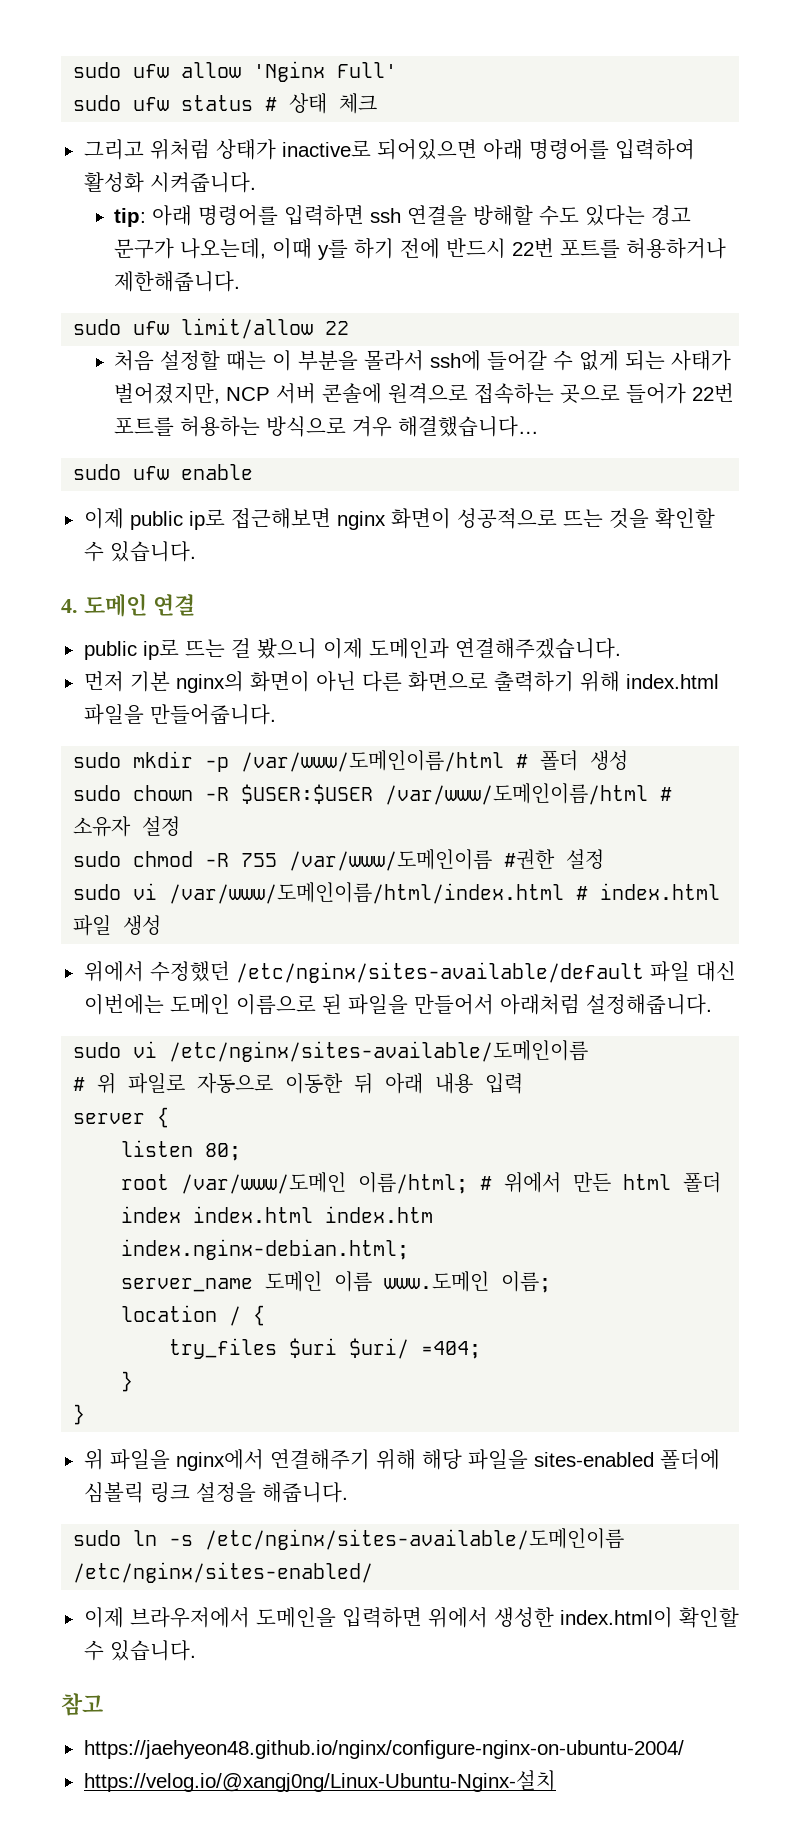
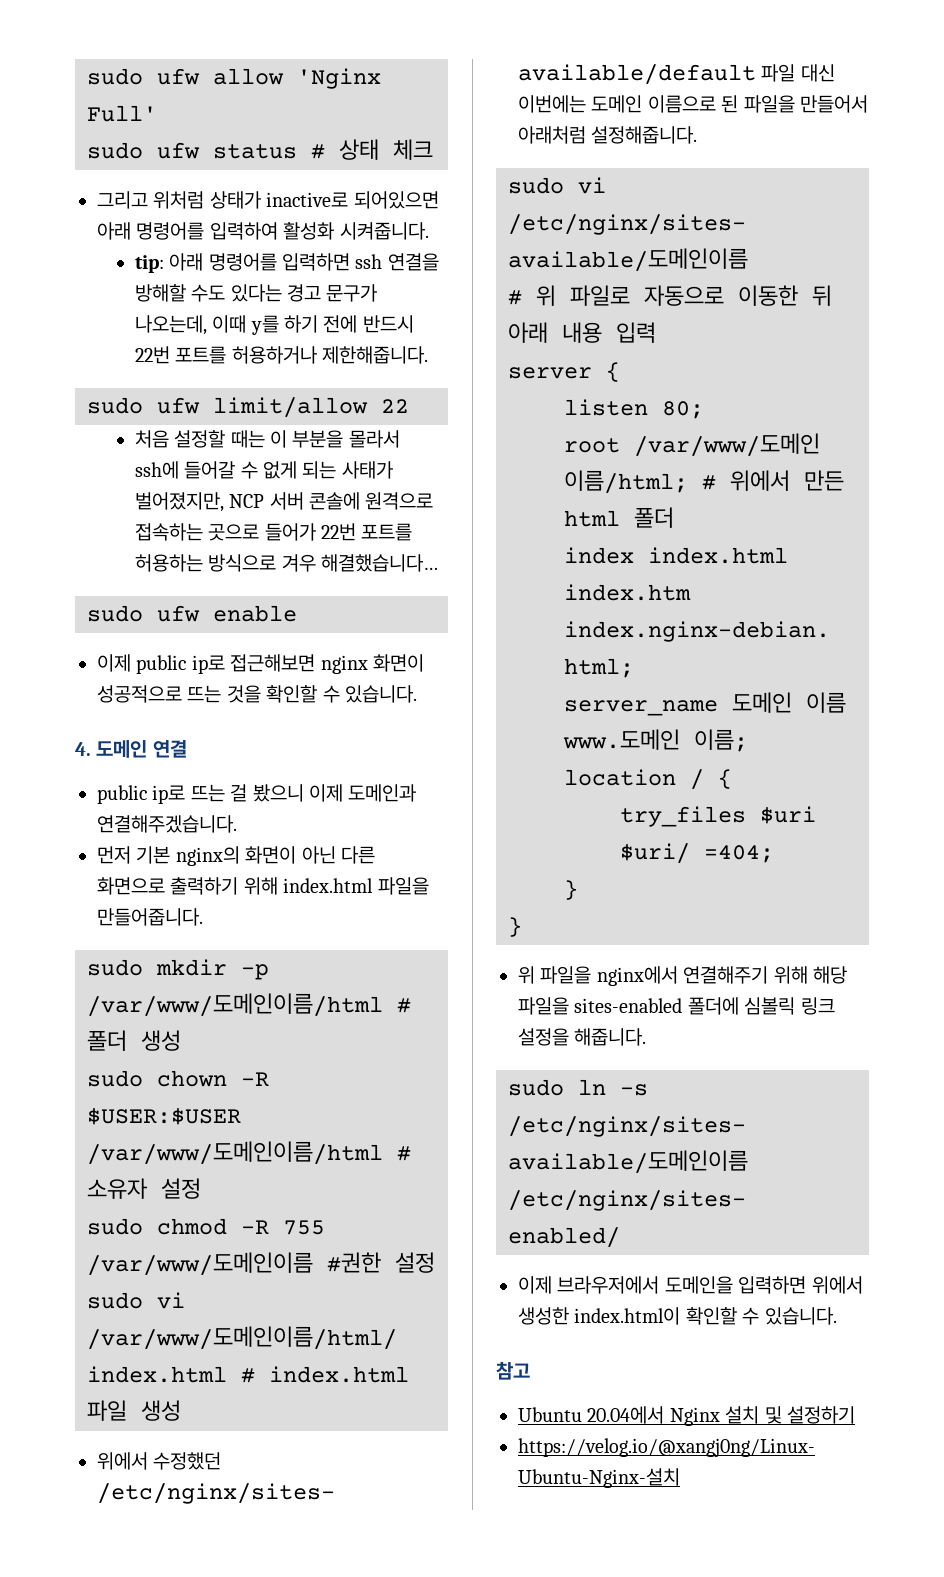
[83,1740,684,1759] https://jaehyeon48.github.io/nginx/configure-nginx-on-ubuntu-2004/ -> [518,1406,855,1426] Ubuntu 20.04에서 Nginx 설치 및 설정하기

